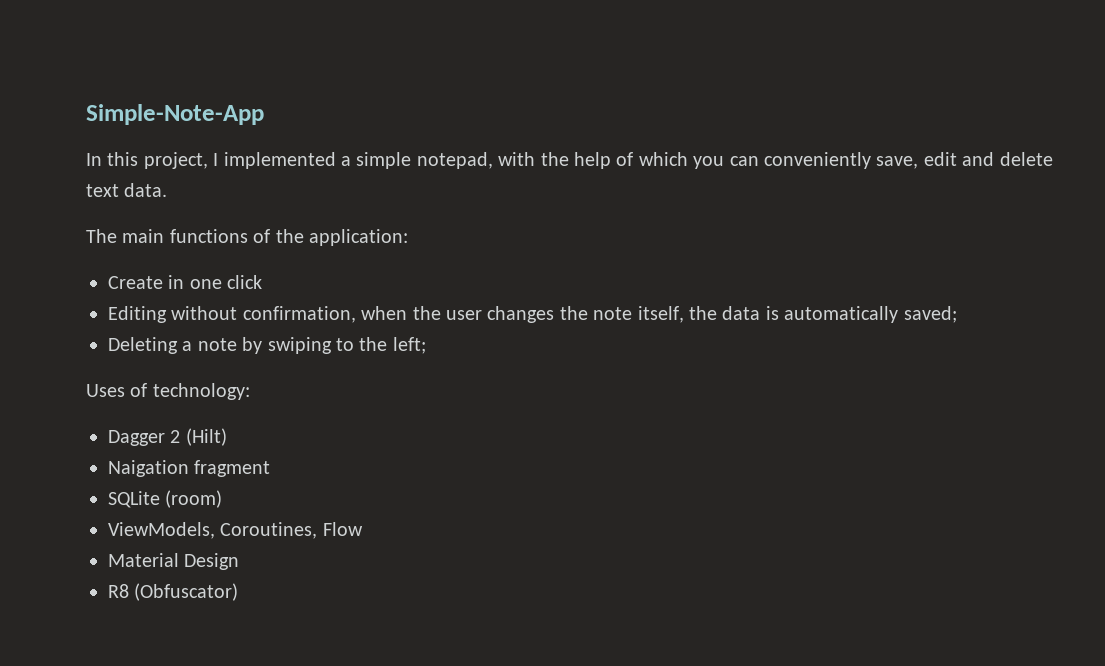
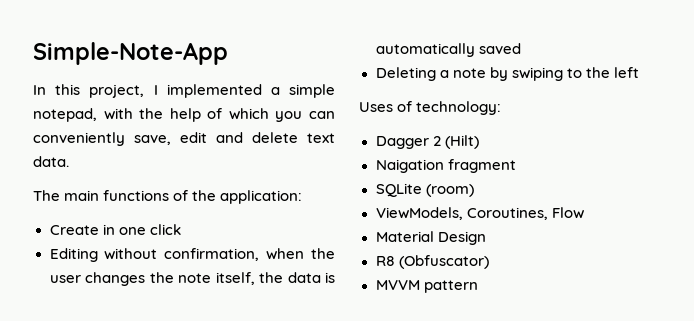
[903,306,957,323] saved; -> [478,43,521,54] saved
[392,337,426,354] left; -> [613,67,639,78] left
(239, 592) none -> [375,280,478,293] // MVVM pattern

